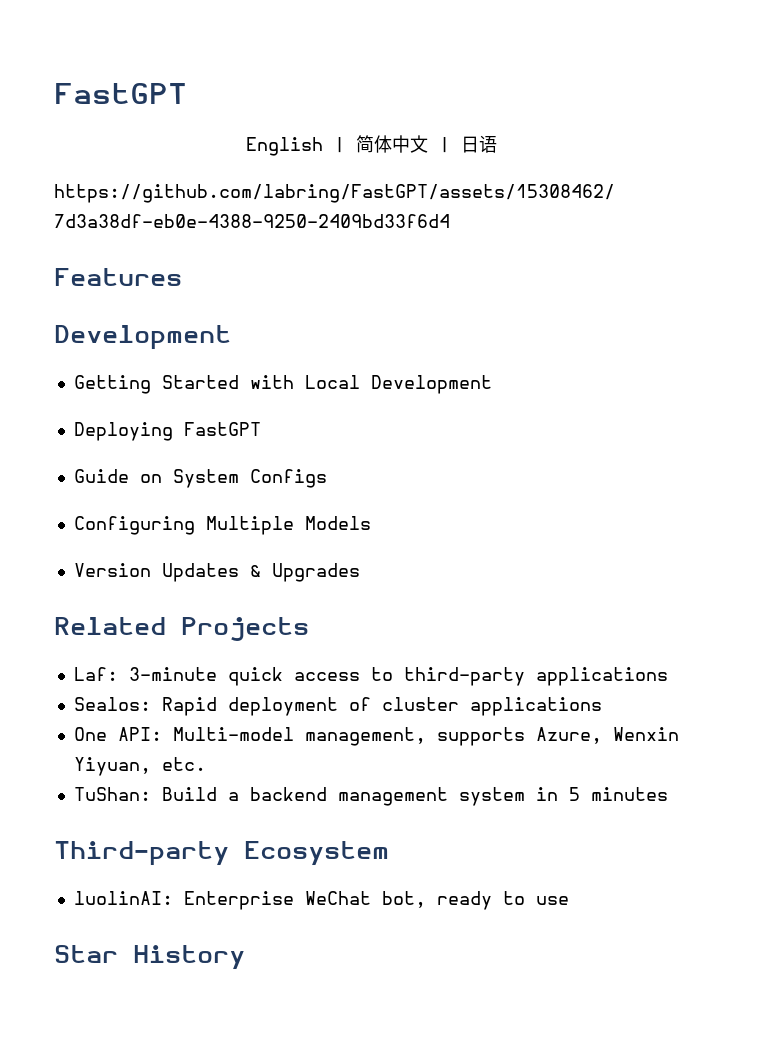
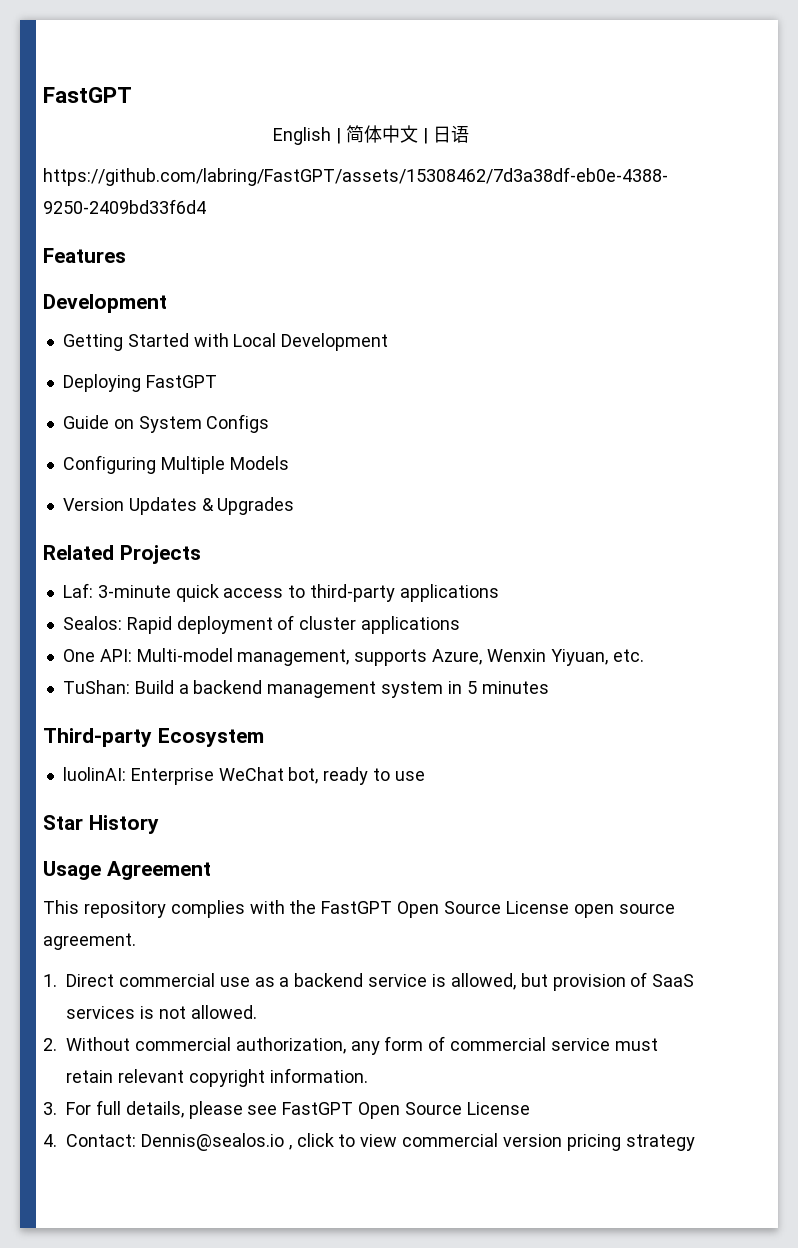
(245, 957) none -> [43,861,211,880] [43,900,675,918] [43,933,136,950] [43,972,695,991] [66,1005,257,1019] [43,1036,658,1055] [66,1068,368,1087] [43,1100,530,1119] [43,1133,695,1151] // Usage Agreement // This repository complies with the FastGPT Open Source License open source agreement. // 1. Direct commercial use as a backend service is allowed, but provision of SaaS services is not allowed. // 2. Without commercial authorization, any form of commercial service must retain relevant copyright information. // 3. For full details, please see FastGPT Open Source License // 4. Contact: Dennis@sealos.io , click to view commercial version pricing strategy

